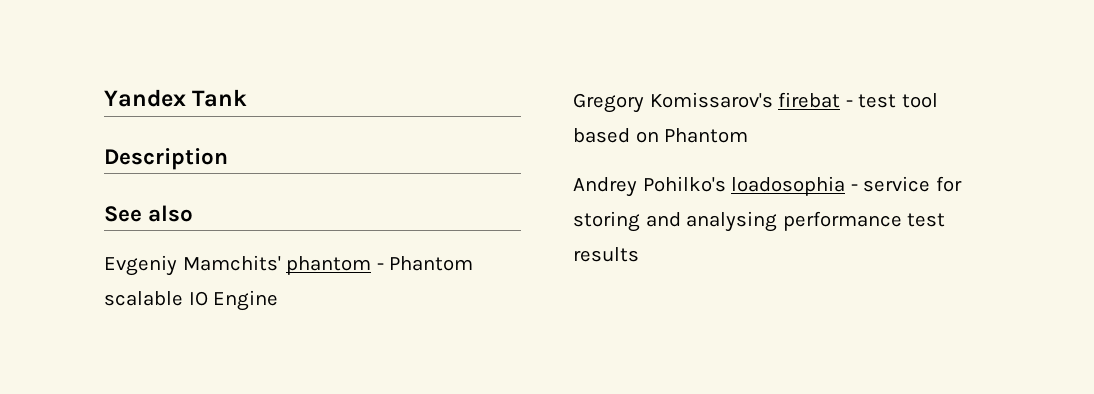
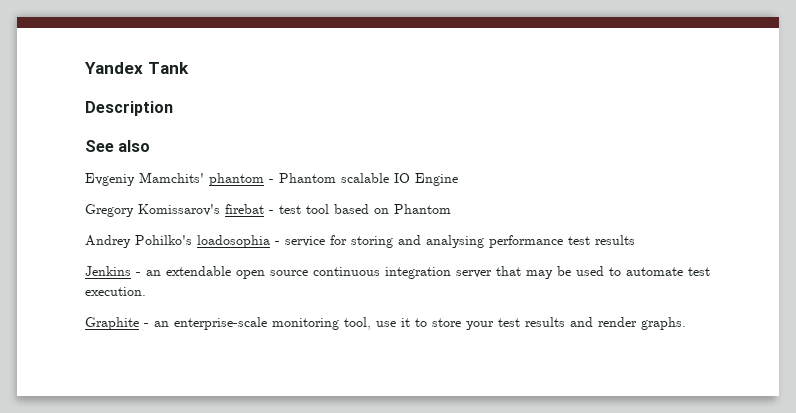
(639, 254) none -> [85,266,710,279] [85,287,146,296] [85,317,686,330] // Jenkins - an extendable open source continuous integration server that may be used to automate test execution. // Graphite - an enterprise-scale monitoring tool, use it to store your test results and render graphs.

